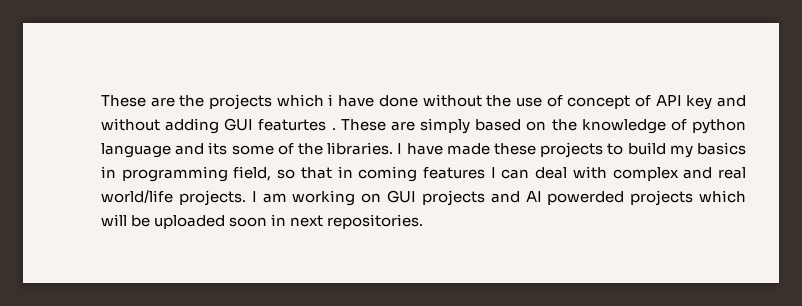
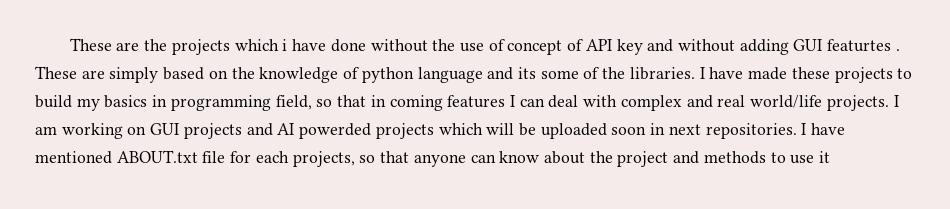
(424, 221) none -> [801,123,846,135] [35,150,831,167] I have mentioned ABOUT.txt file for each projects, so that anyone can know about the project and methods to use it

